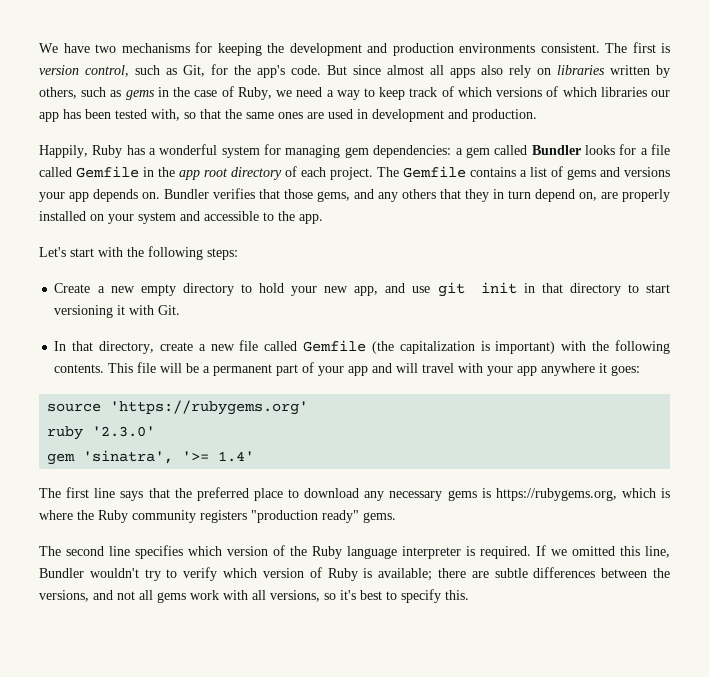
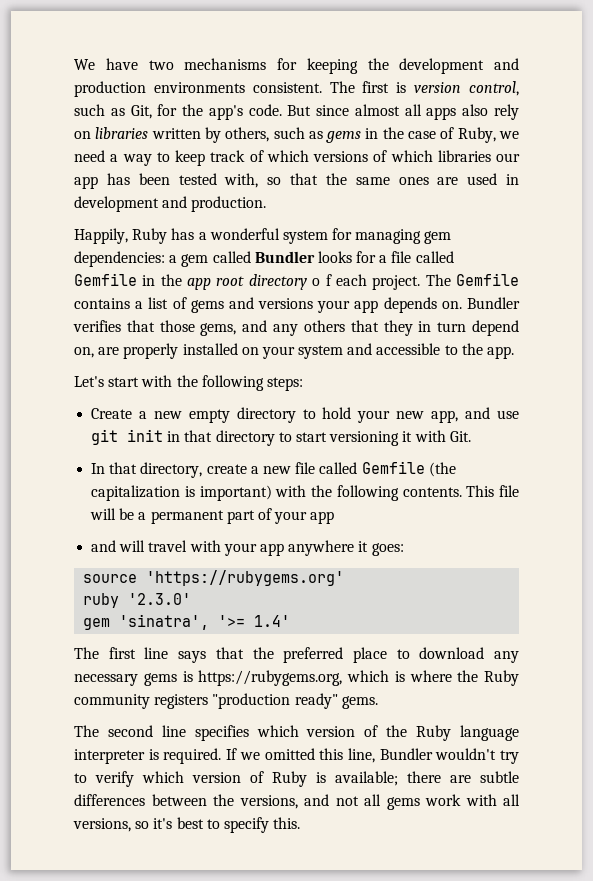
[285,166,297,177] of -> [312,274,332,286] o f
(369, 371) none -> (335, 517) //

